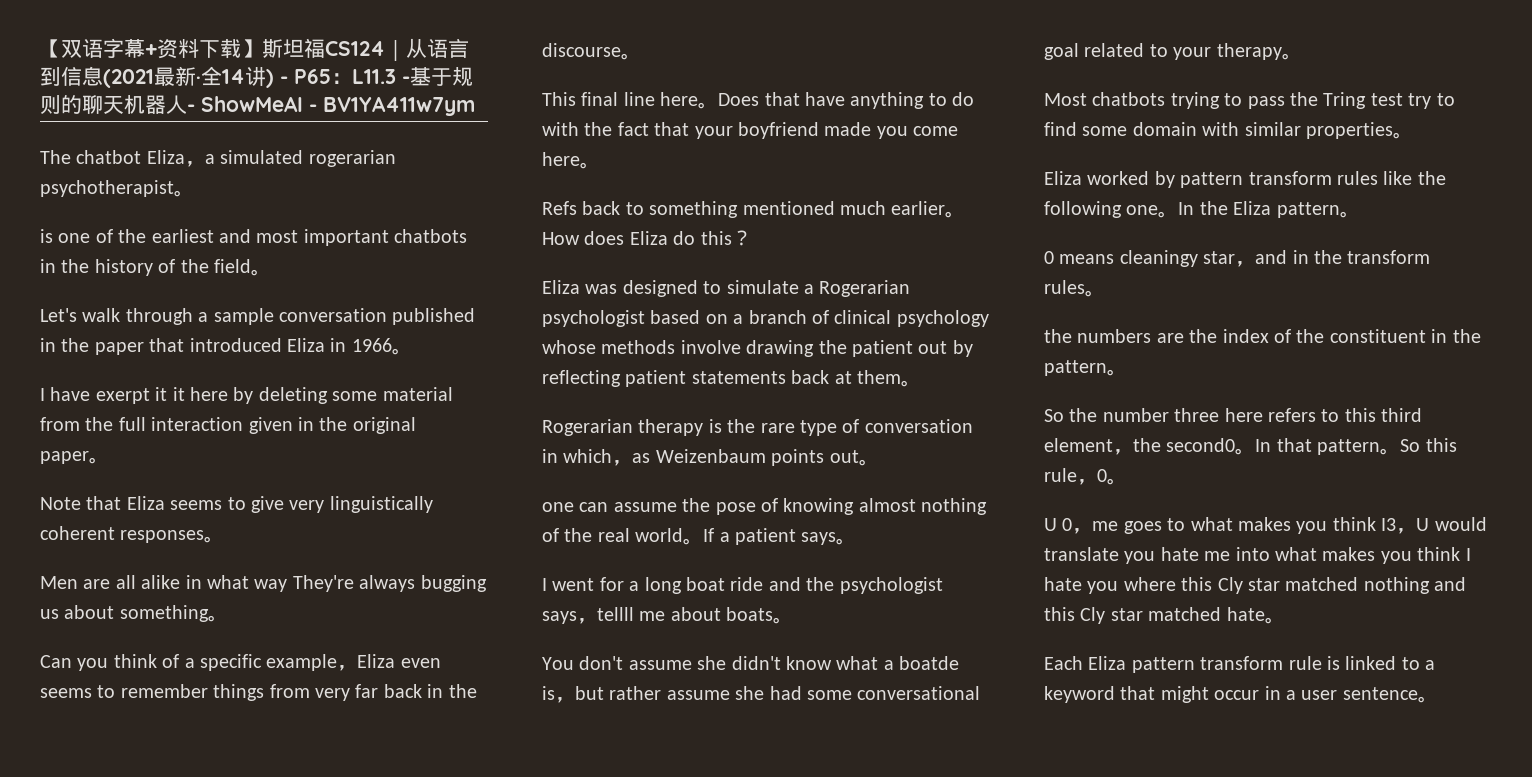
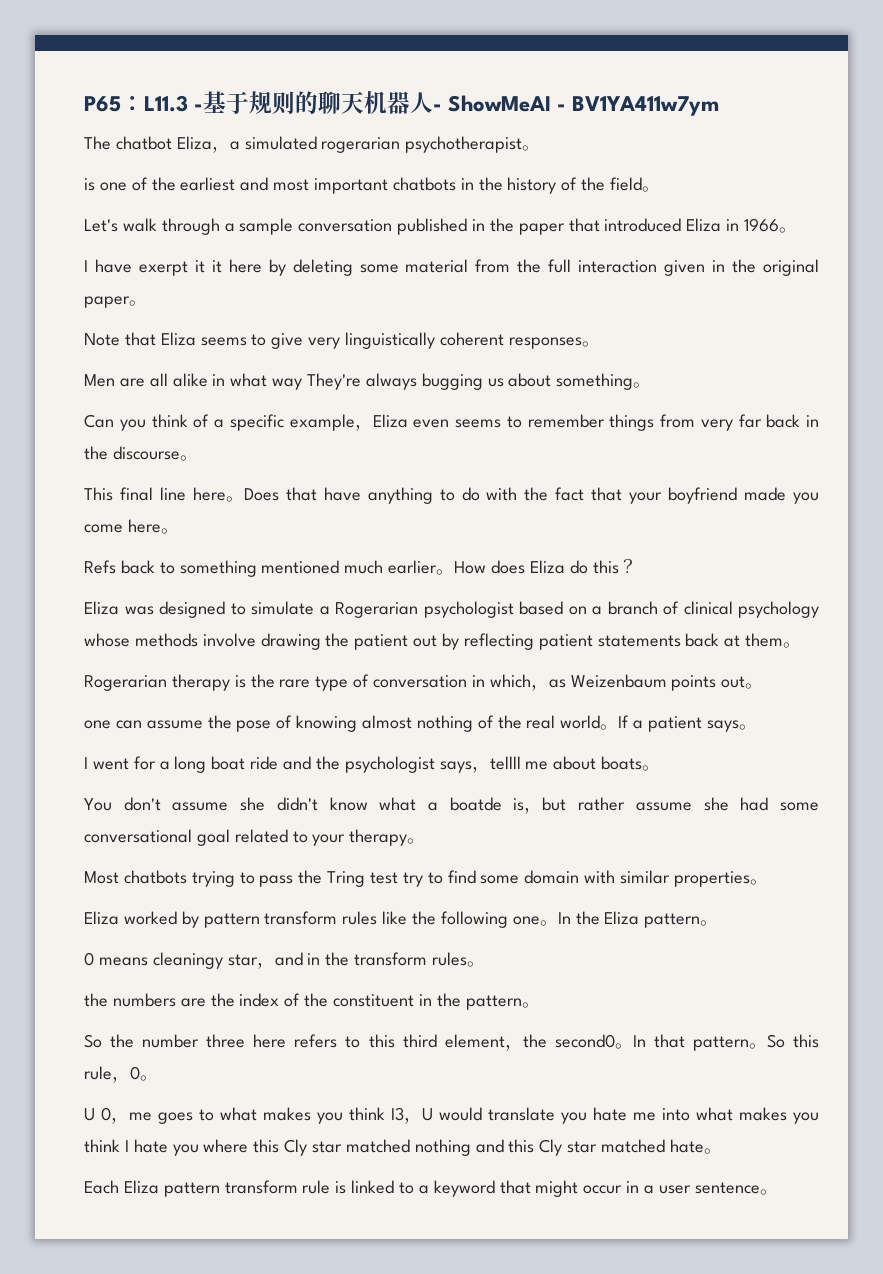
[40,38,469,61] [40,66,288,88] 【双语字幕+资料下载】斯坦福CS124｜从语言到信息(2021最新·全14讲) - -> (84, 104) none

